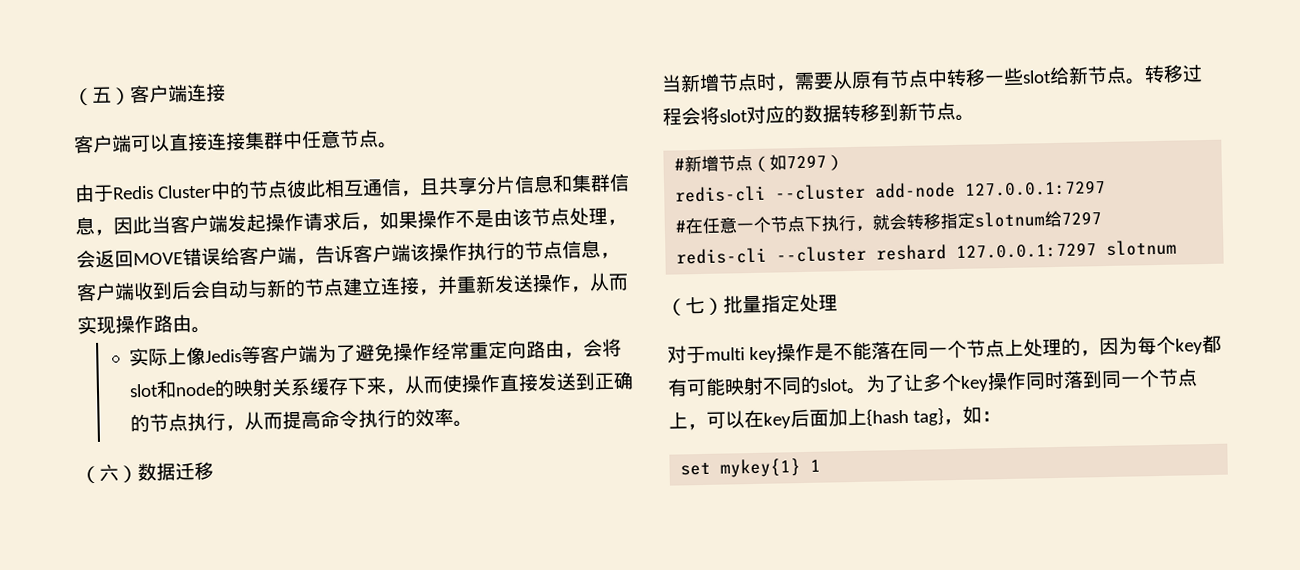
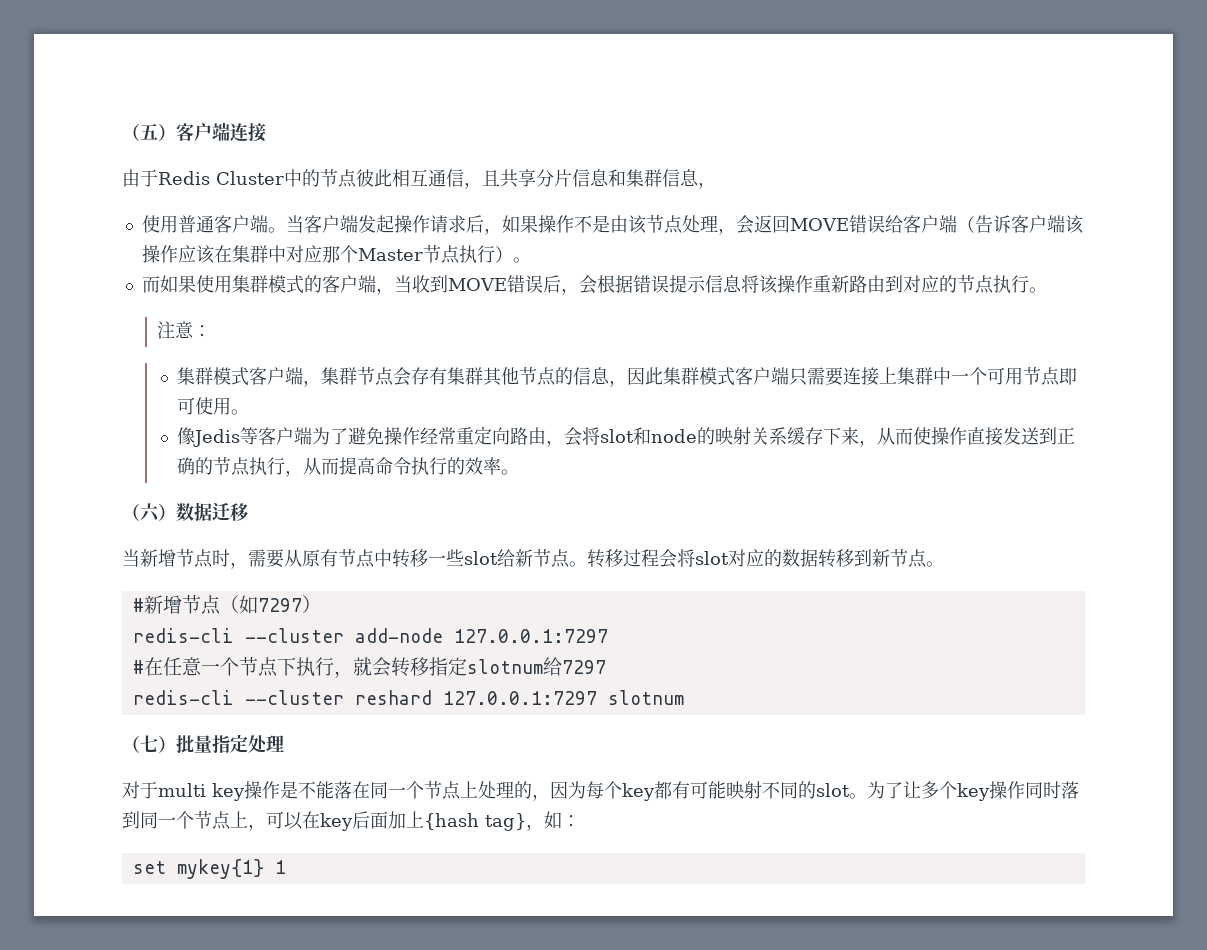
[73,129,398,154] // 客户端可以直接连接集群中任意节点。 -> (266, 132) none
[113,215,152,235] 因此 -> [141,215,286,233] // 使用普通客户端。
[296,258,316,265] ， -> [956,216,975,233] （
[467,239,620,261] [76,272,629,302] [77,314,211,335] [128,347,187,367] 执行的节点信息，客户端收到后会自动与新的节点建立连接，并重新发送操作，从而实现操作路由。 // 实际上 -> [177,245,531,264] [141,275,1047,295] [157,321,212,339] [177,367,1078,387] [177,397,250,415] 应该在集群中对应那个Master节点执行）。 // 而如果使用集群模式的客户端，当收到MOVE错误后，会根据错误提示信息将该操作重新路由到对应的节点执行。 // 注意： // 集群模式客户端，集群节点会存有集群其他节点的信息，因此集群模式客户端只需要连接上集群中一个可用节点即可使用。 //

